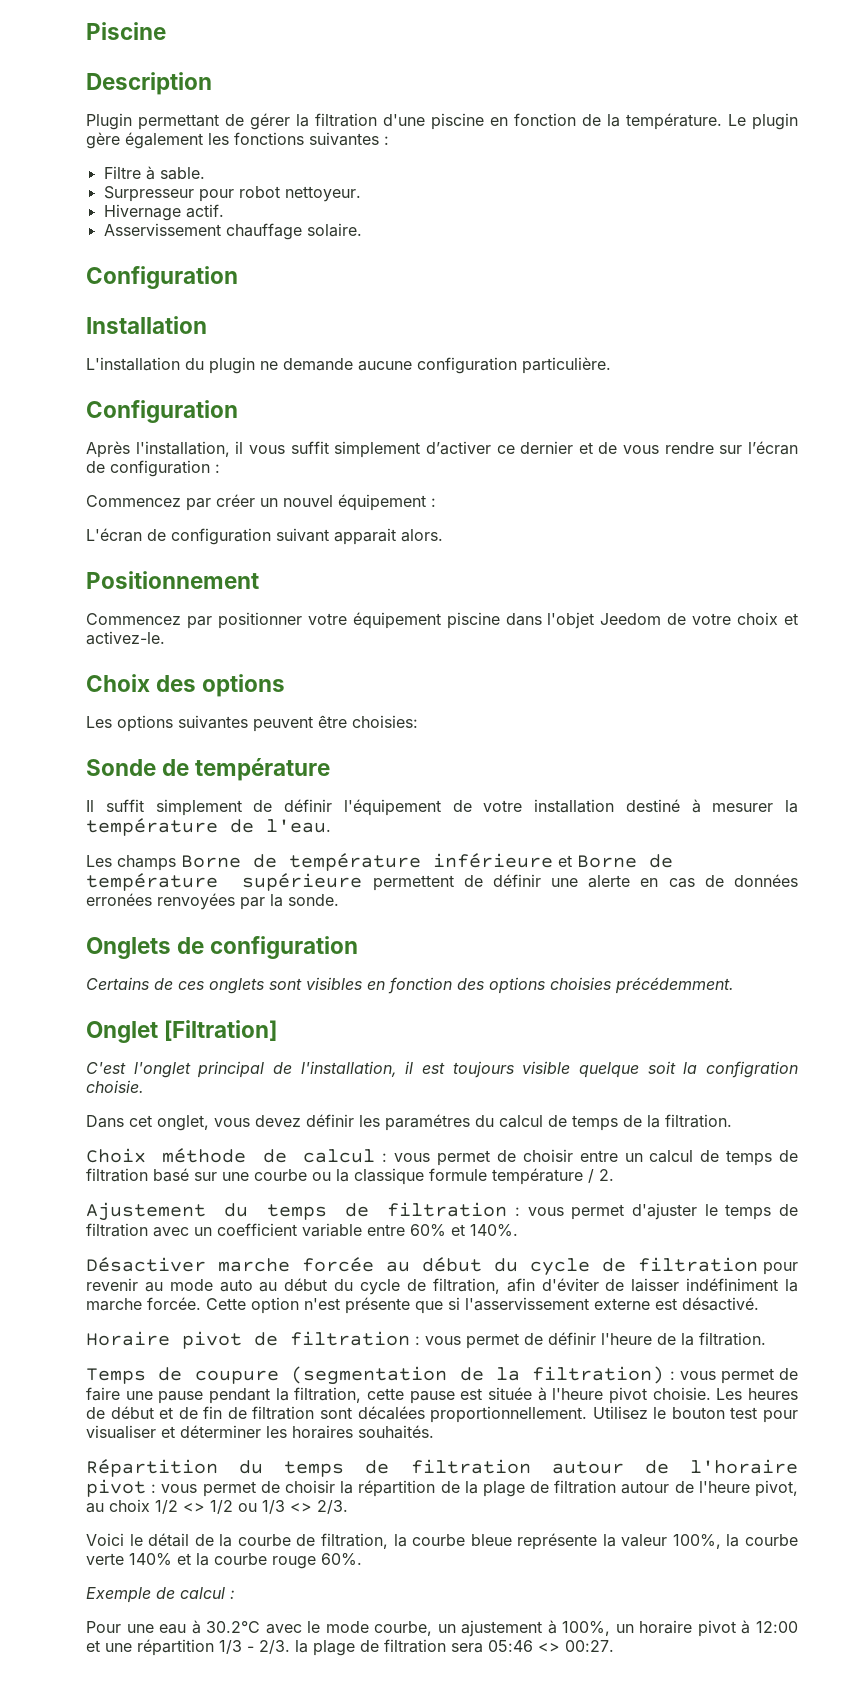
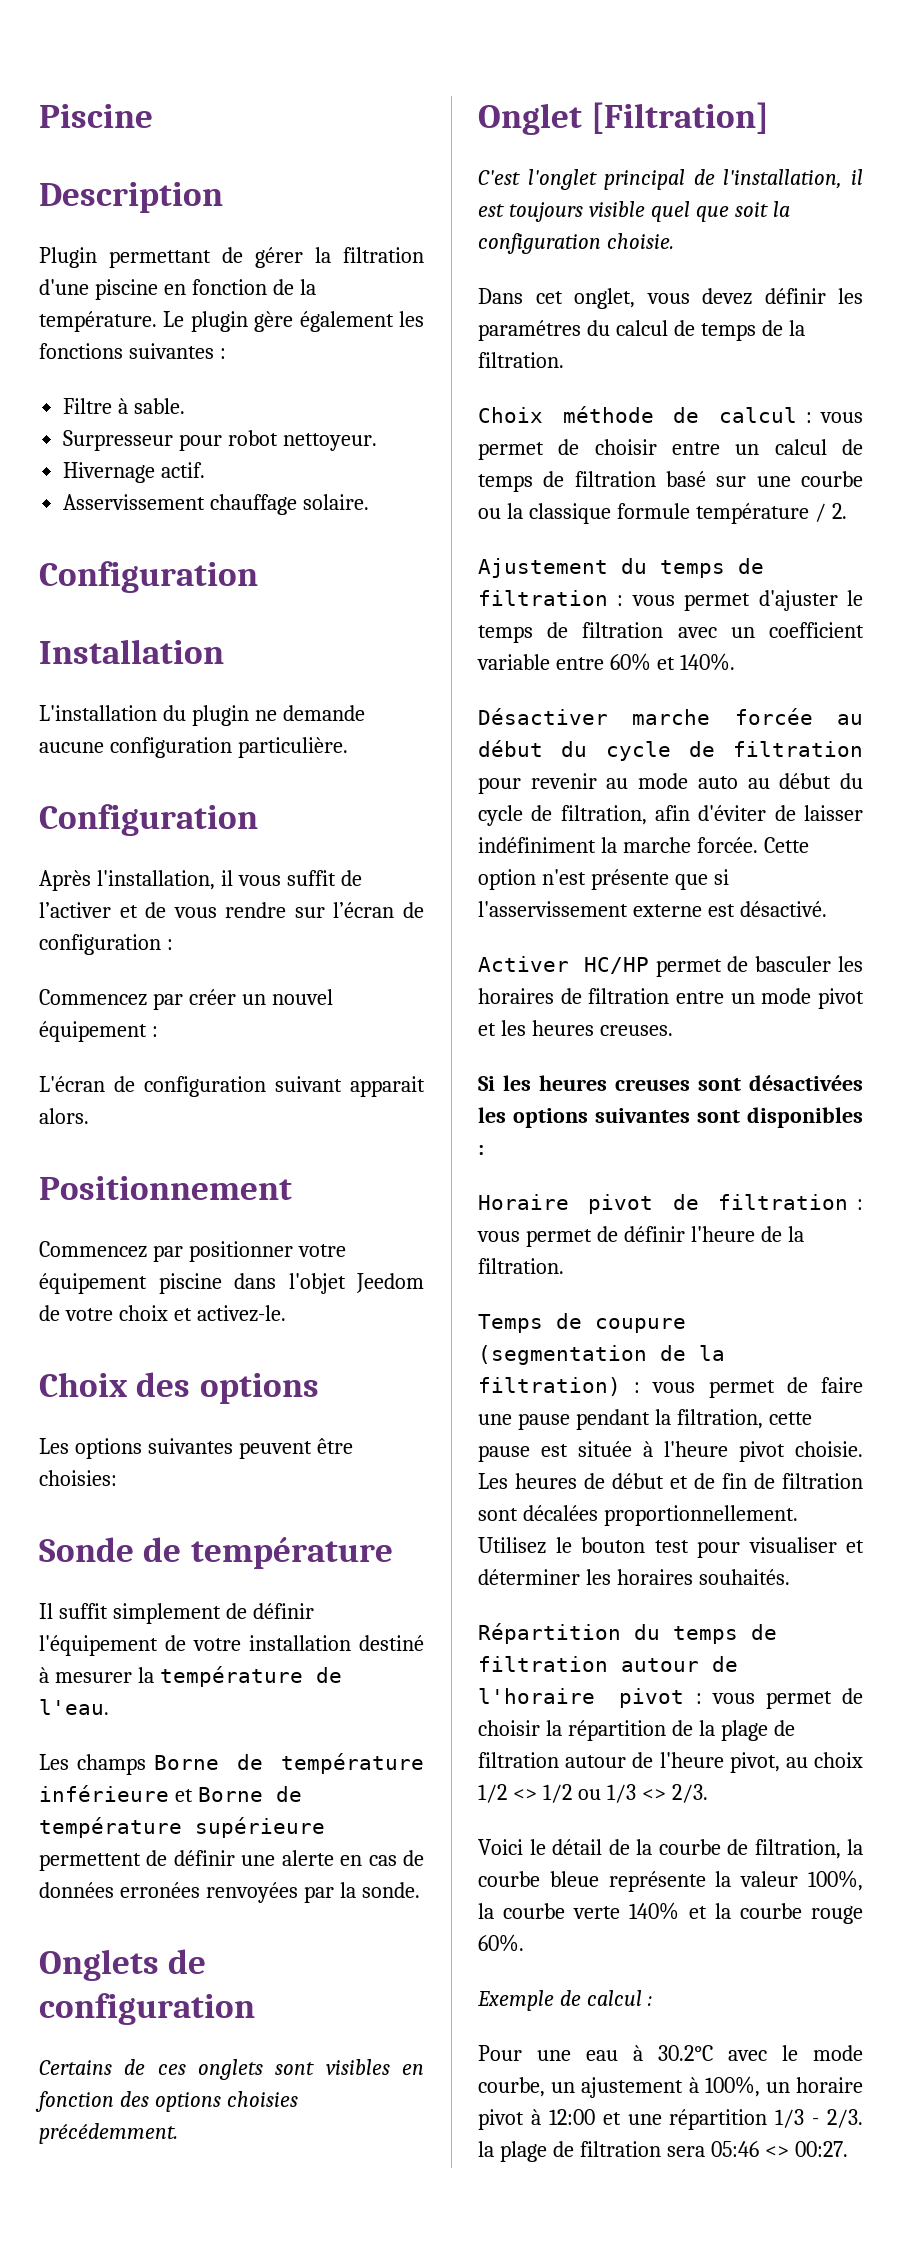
[334,441,574,458] simplement d’activer ce dernier -> [340,870,362,886] [39,902,111,918] de l’activer
[579,1062,639,1078] quelque -> [650,201,729,222] quel que
[705,1061,798,1078] configration -> [478,233,601,254] configuration
(759, 1304) none -> [478,956,863,977] [478,988,864,1009] [478,1020,673,1036] [478,1075,863,1091] [478,1107,863,1128] [478,1145,484,1155] // Activer HC/HP permet de basculer les horaires de filtration entre un mode pivot et les heures creuses. // Si les heures creuses sont désactivées les options suivantes sont disponibles :

